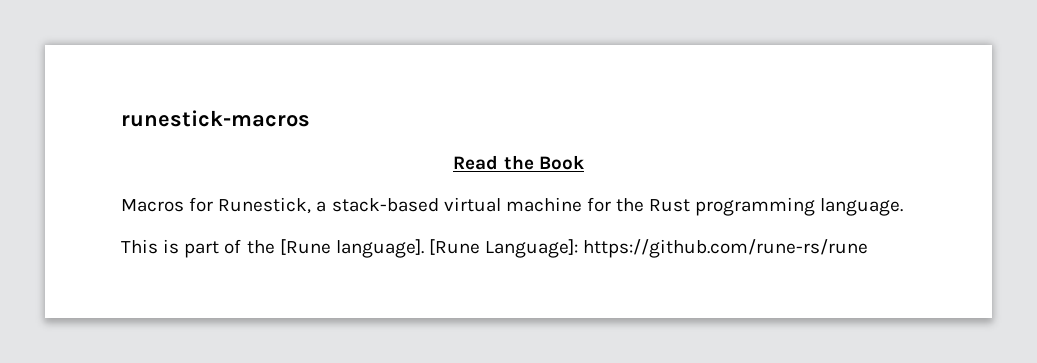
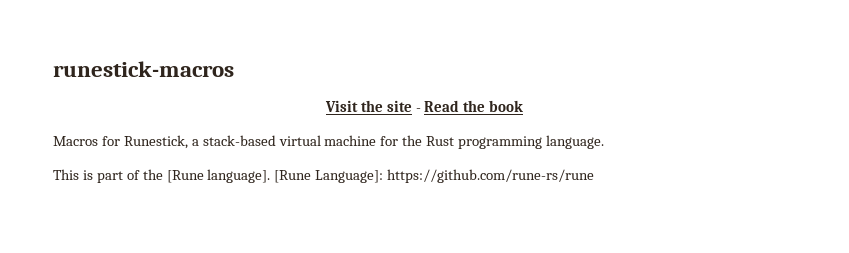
(310, 118) none -> [324,100,421,112] Visit the site -
[538,155,584,170] Book -> [489,100,524,112] book

